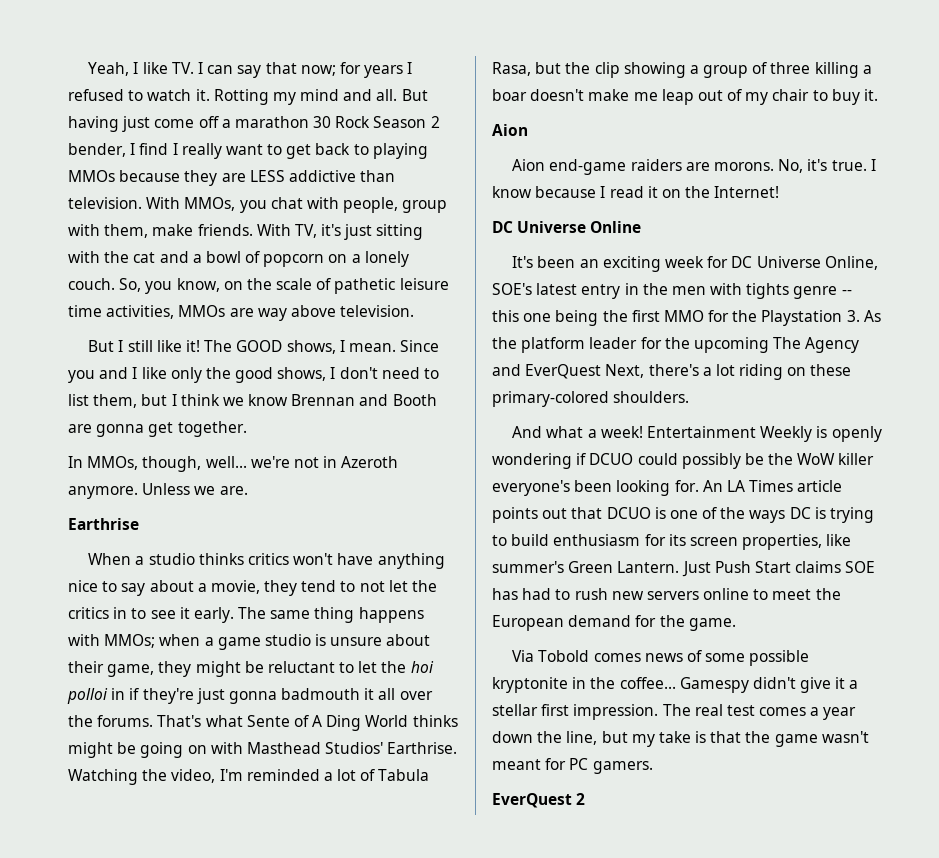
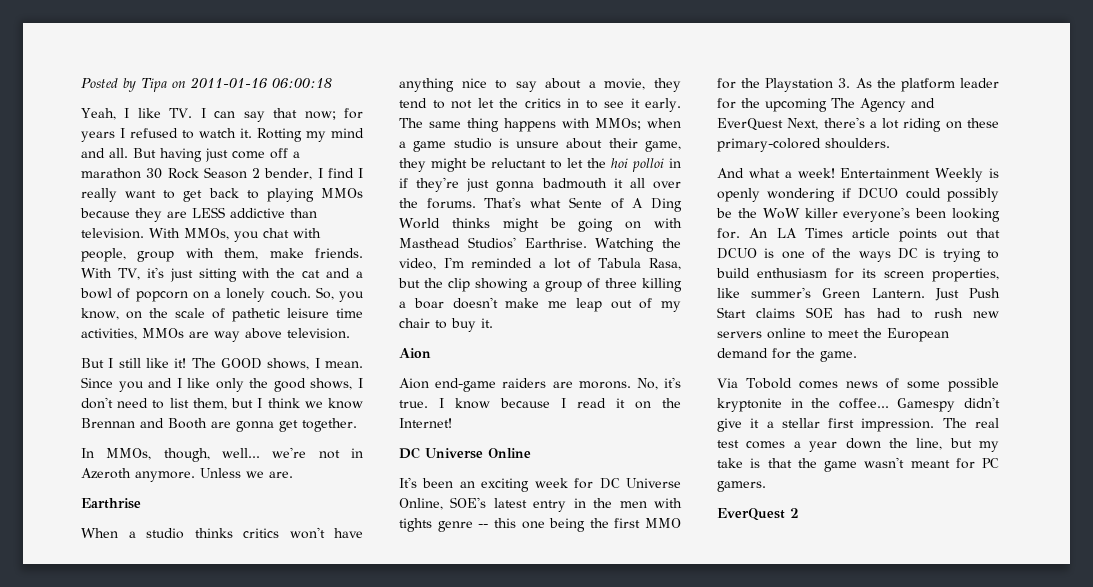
(88, 69) none -> [81,77,332,92] Posted by Tipa on 2011-01-16 06:00:18 //

